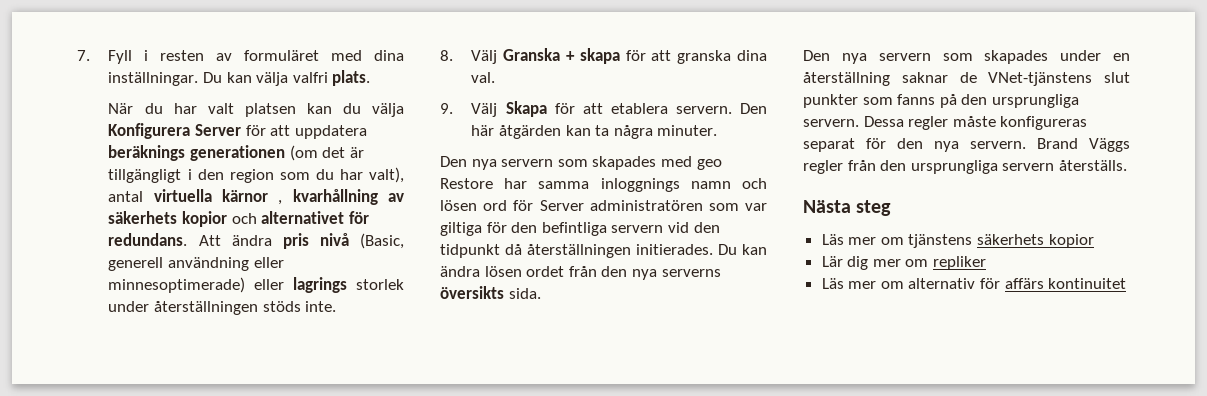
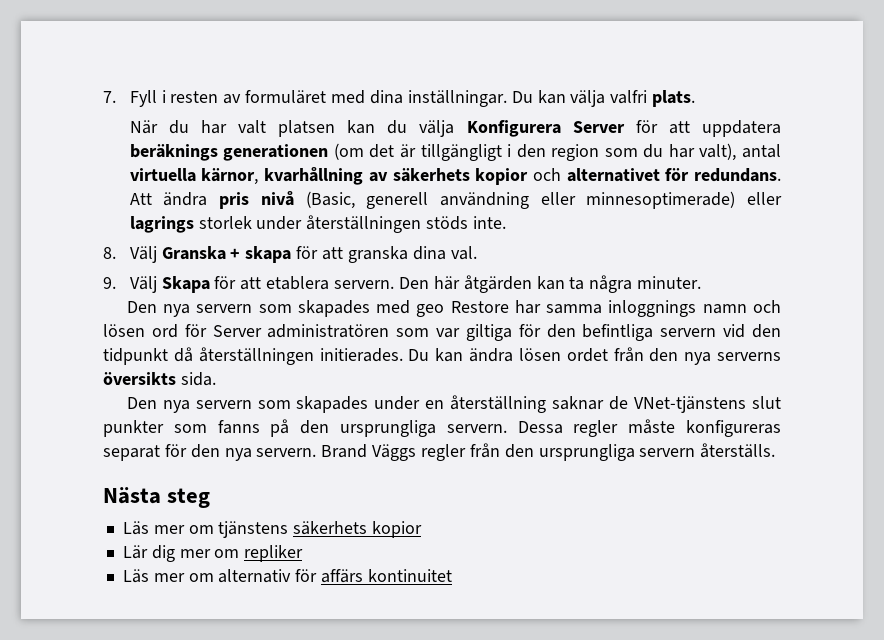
[222,189,283,205] kärnor , -> [201,168,259,185] kärnor,

